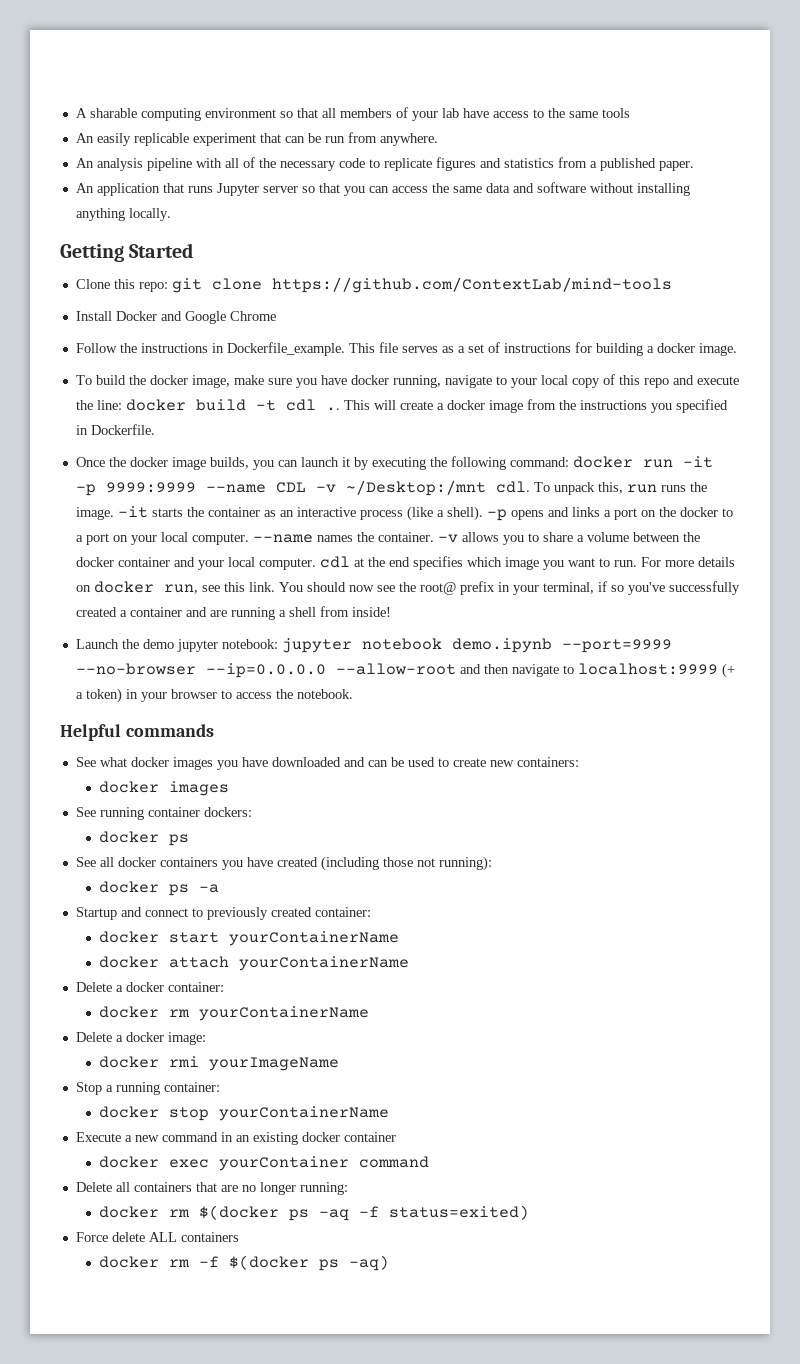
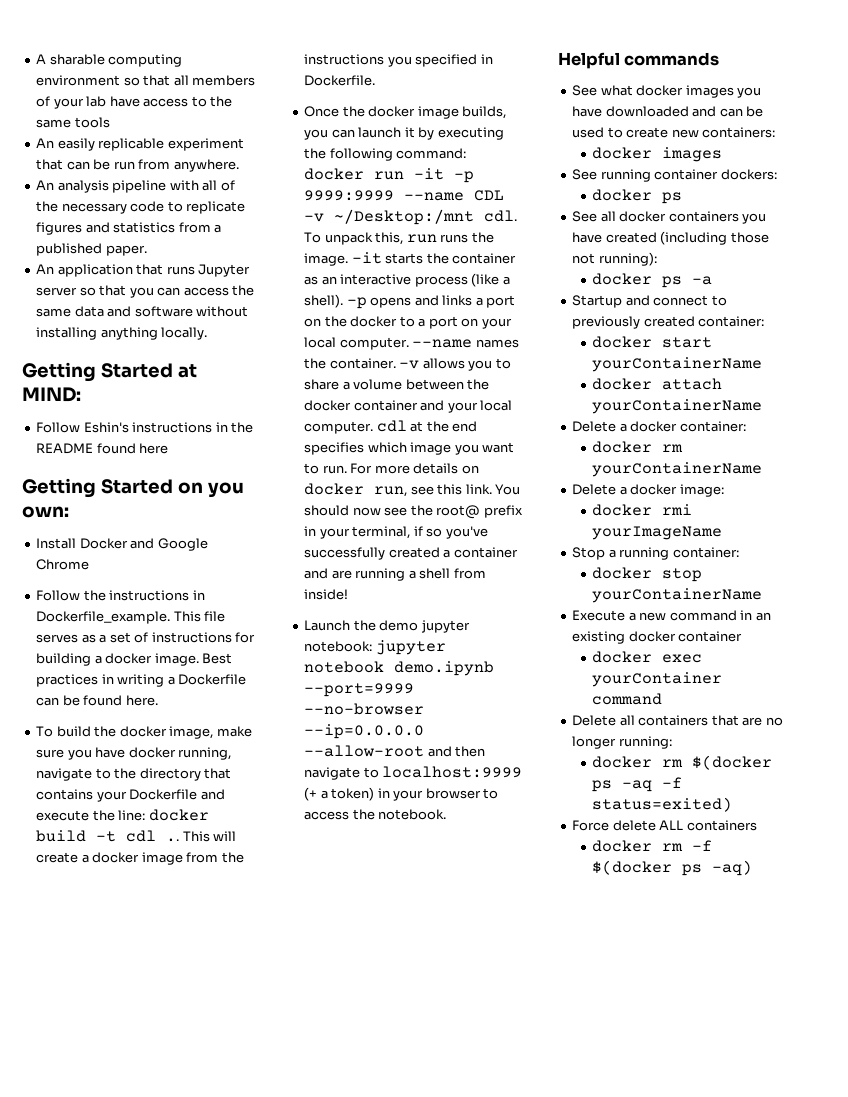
[75,277,672,293] // Clone this repo: git clone https://github.com/ContextLab/mind-tools -> [177,364,197,378] [22,387,81,402] [36,422,254,433] [36,443,169,454] [22,478,244,498] [22,506,69,518] at MIND: // Follow Eshin's instructions in the README found here // Getting Started on you own:
(737, 349) none -> [202,653,233,664] [36,674,247,687] [36,695,158,706] Best practices in writing a Dockerfile can be found here.
[510,374,669,388] your local copy of this repo -> [114,768,232,781] [36,789,198,802] the directory that contains your Dockerfile

